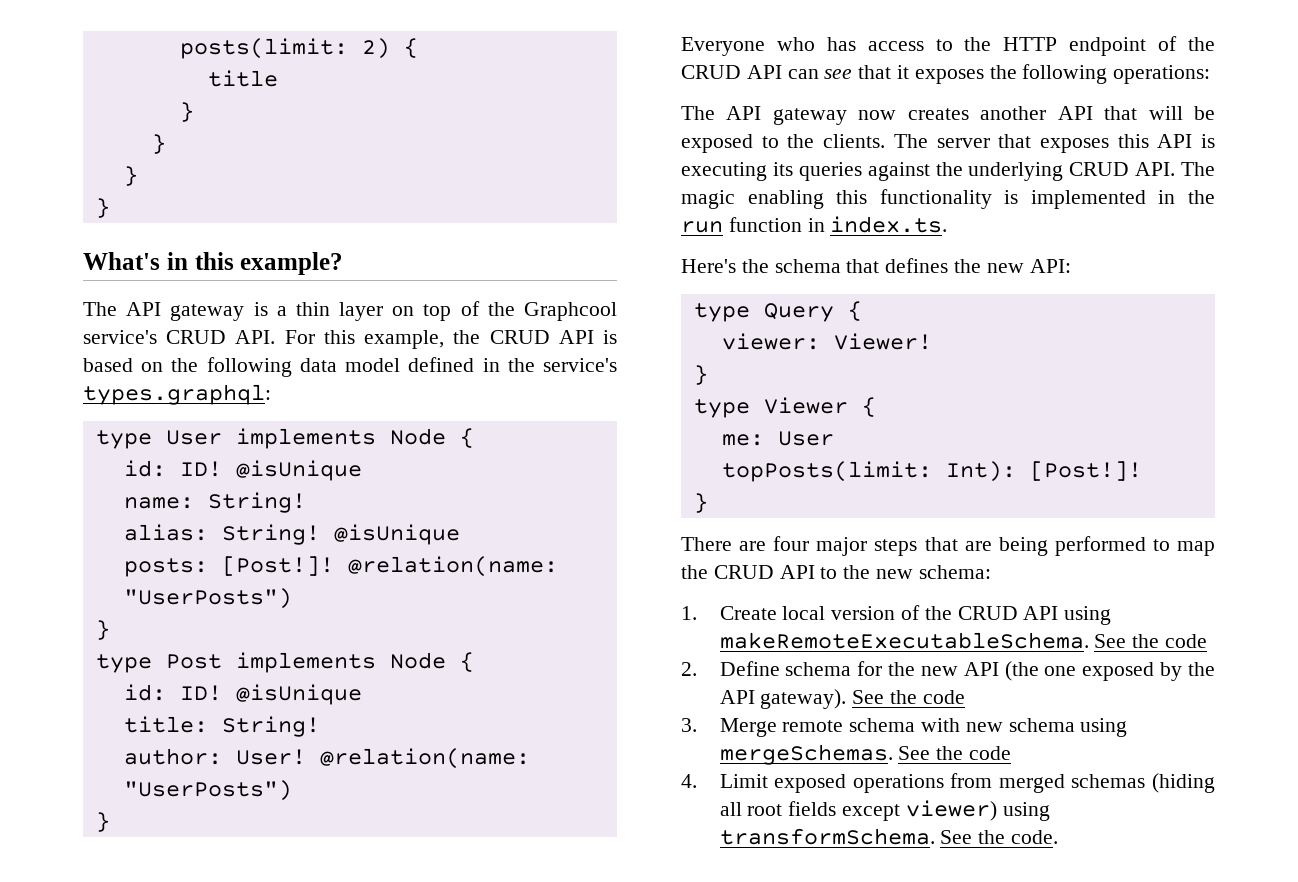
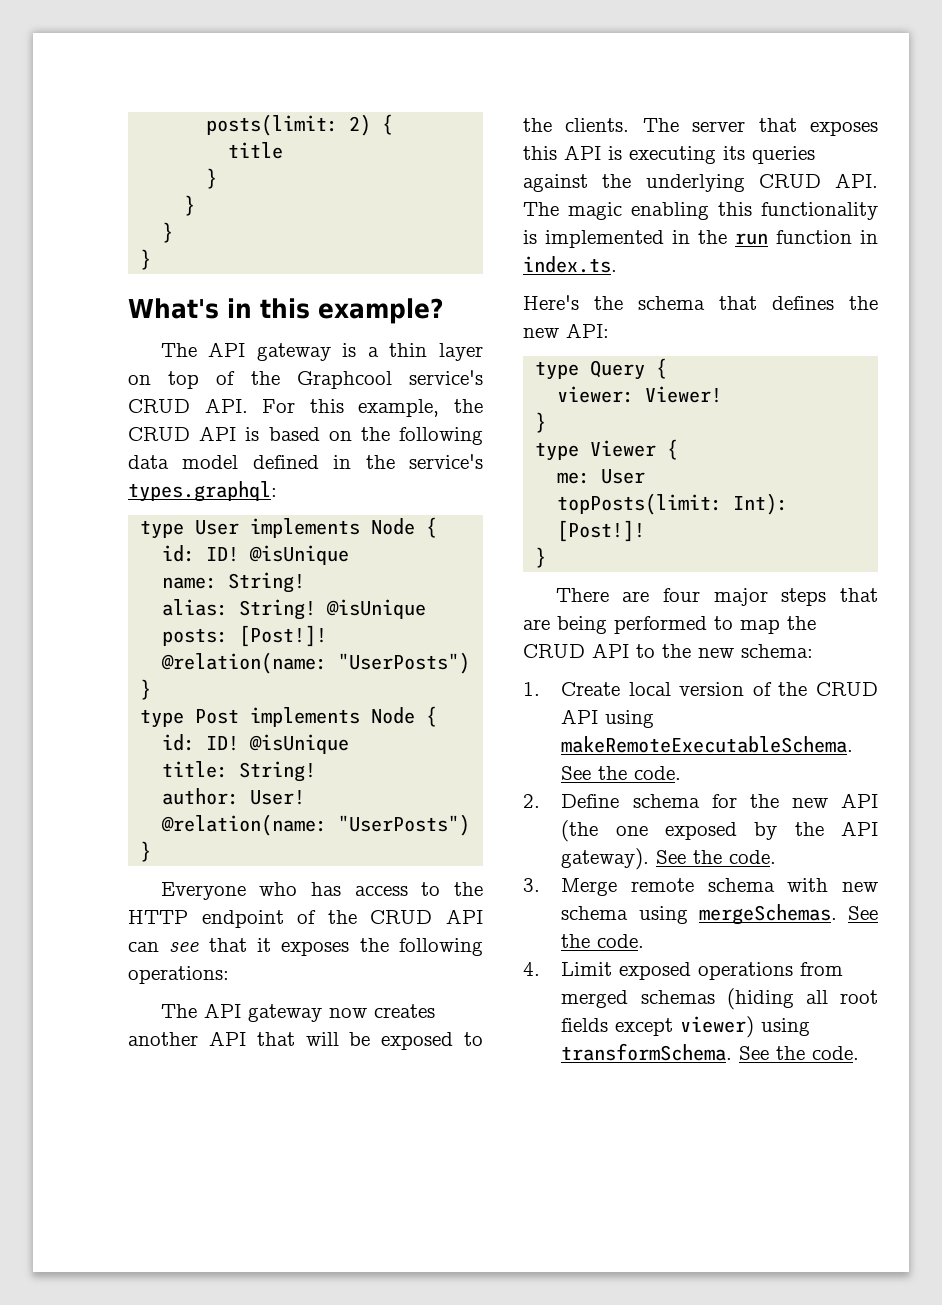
[1164,634,1207,648] code -> [634,766,682,780] code.
[922,690,965,704] code -> [729,850,777,864] code.
[968,746,1011,760] code -> [597,934,645,948] code.

